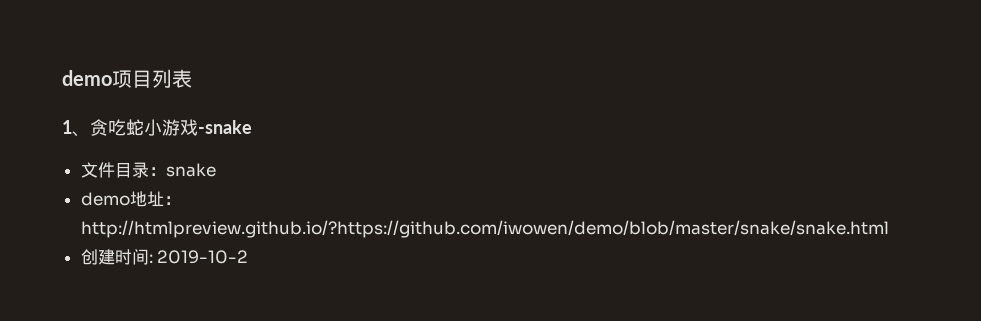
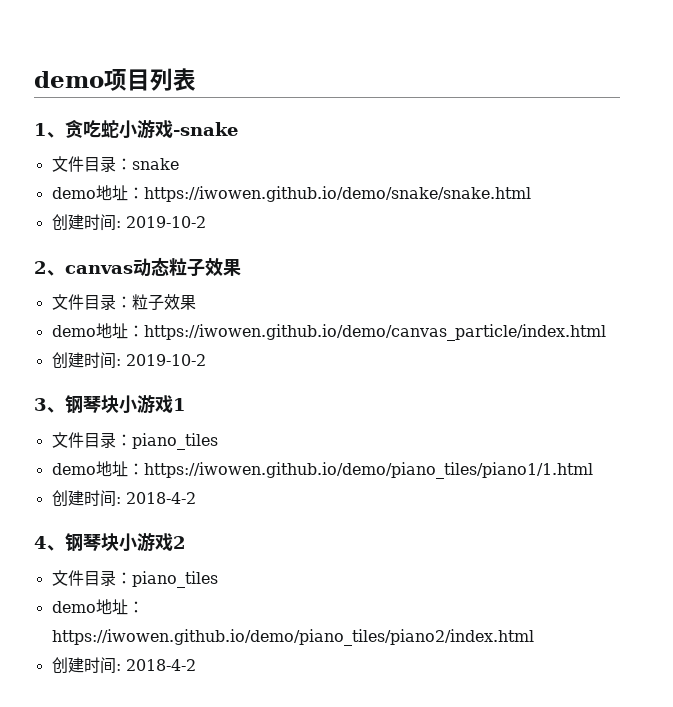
[80,220,889,238] [80,249,249,265] http://htmlpreview.github.io/?https://github.com/iwowen/demo/blob/master/snake/snake.html // 创建时间: 2019-10-2 -> [143,186,531,202] [51,214,206,231] [34,257,241,277] [51,294,196,311] [51,323,606,341] [51,352,206,369] [34,395,186,414] [51,432,218,450] [51,461,593,479] [51,490,196,507] [34,533,186,552] [51,570,218,588] [51,599,144,615] [51,629,534,646] [51,657,196,674] https://iwowen.github.io/demo/snake/snake.html // 创建时间: 2019-10-2 // 2、canvas动态粒子效果 // 文件目录：粒子效果 // demo地址：https://iwowen.github.io/demo/canvas_particle/index.html // 创建时间: 2019-10-2 // 3、钢琴块小游戏1 // 文件目录：piano_tiles // demo地址：https://iwowen.github.io/demo/piano_tiles/piano1/1.html // 创建时间: 2018-4-2 // 4、钢琴块小游戏2 // 文件目录：piano_tiles // demo地址：https://iwowen.github.io/demo/piano_tiles/piano2/index.html // 创建时间: 2018-4-2

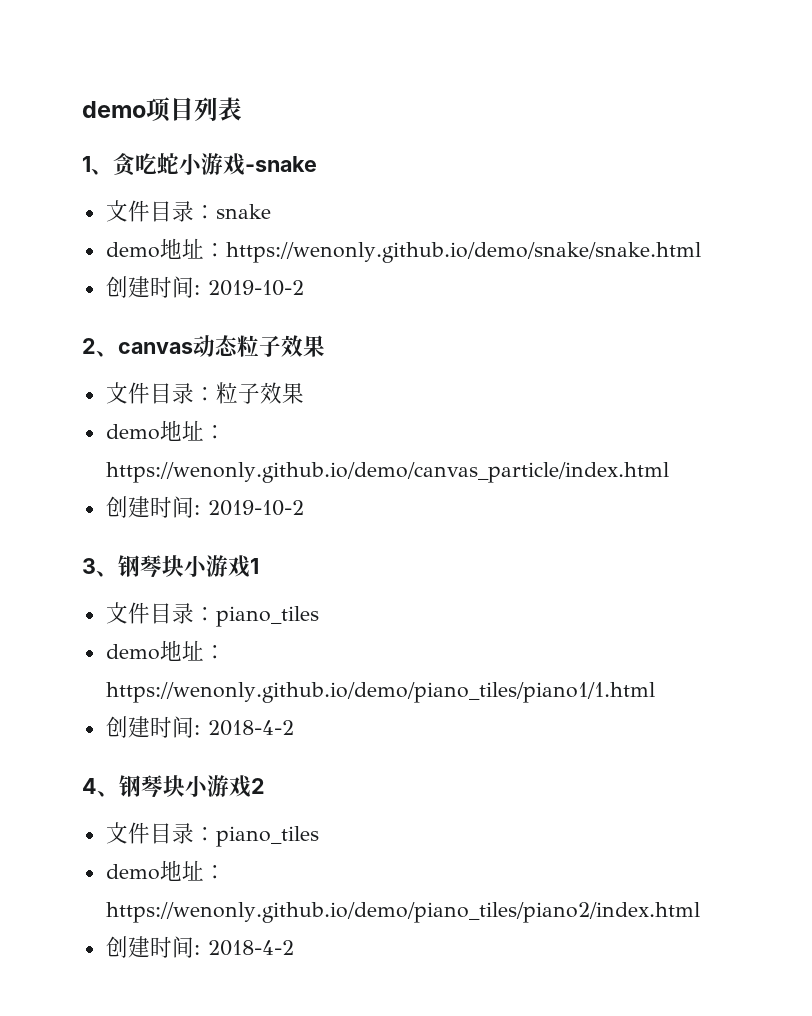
[143,186,531,202] https://iwowen.github.io/demo/snake/snake.html -> [225,242,701,263] https://wenonly.github.io/demo/snake/snake.html
[143,324,606,341] https://iwowen.github.io/demo/canvas_particle/index.html -> [105,462,669,483] https://wenonly.github.io/demo/canvas_particle/index.html
[143,462,593,479] https://iwowen.github.io/demo/piano_tiles/piano1/1.html -> [105,682,655,703] https://wenonly.github.io/demo/piano_tiles/piano1/1.html
[51,629,534,646] https://iwowen.github.io/demo/piano_tiles/piano2/index.html -> [105,902,700,923] https://wenonly.github.io/demo/piano_tiles/piano2/index.html

